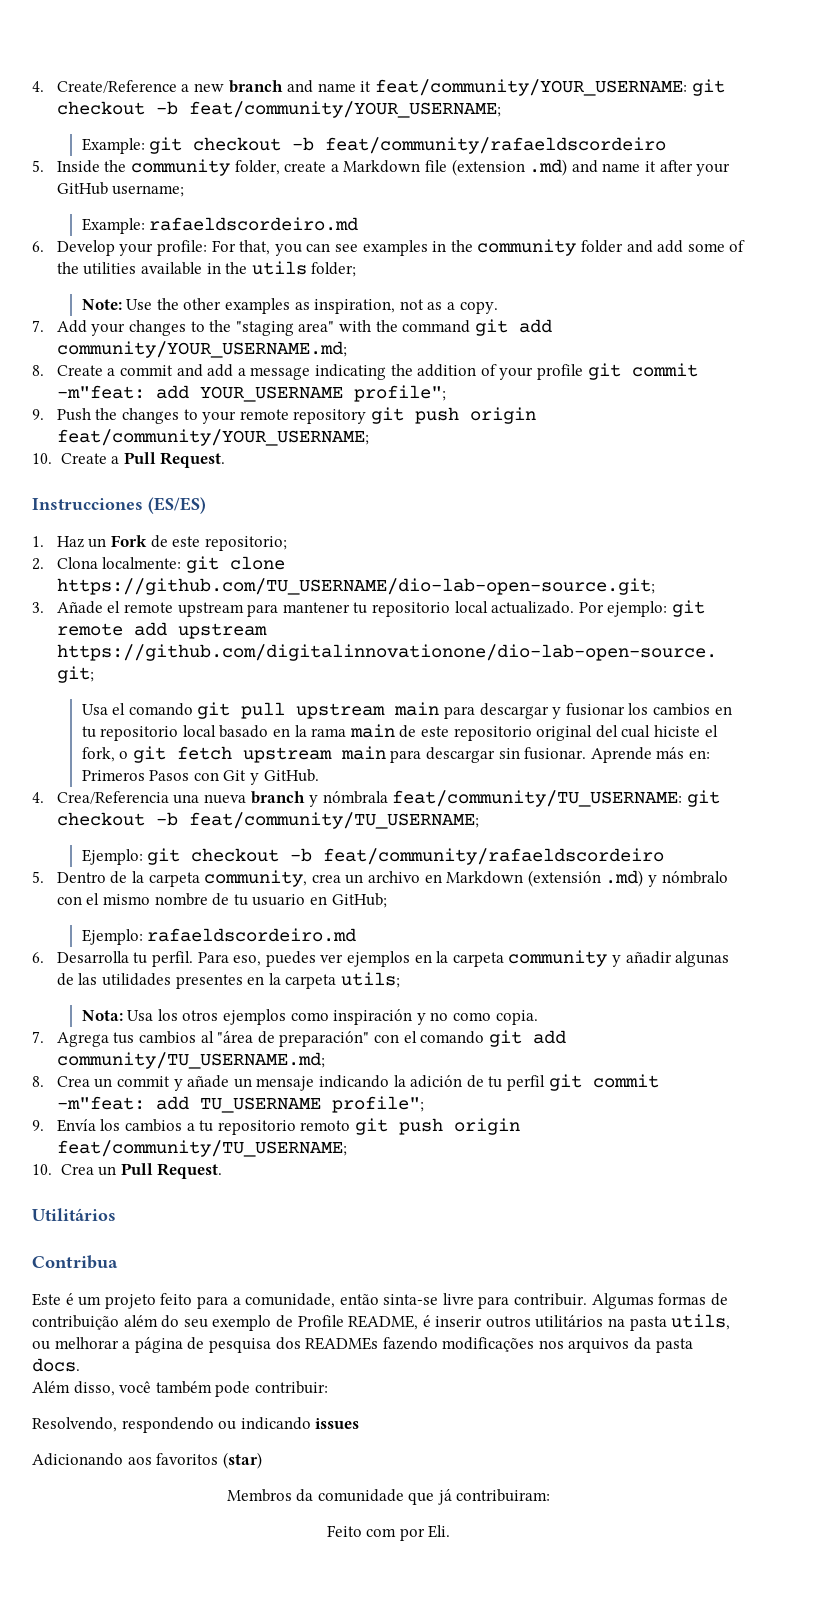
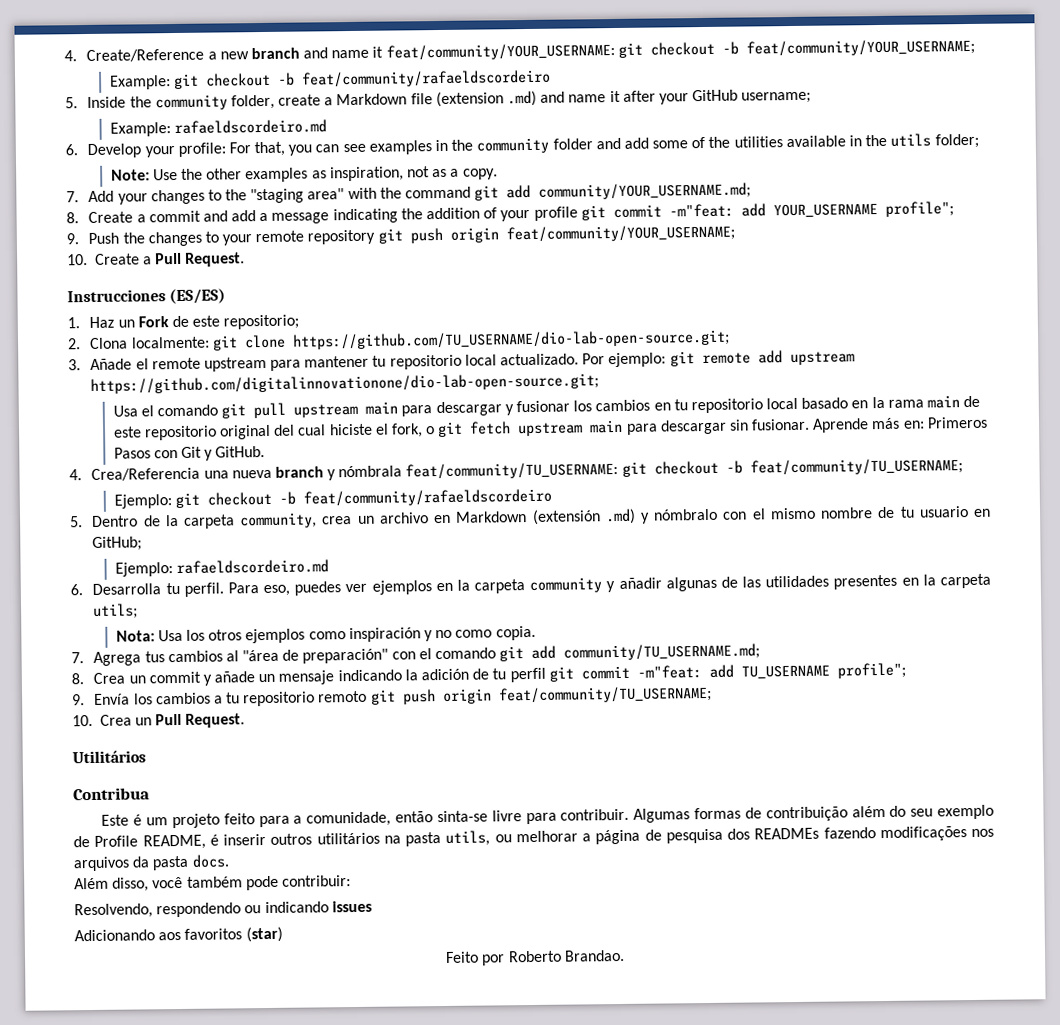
[226,1489,551,1505] [326,1525,451,1541] Membros da comunidade que já contribuiram: // Feito com por Eli. -> [445,949,625,966] Feito por Roberto Brandao.

